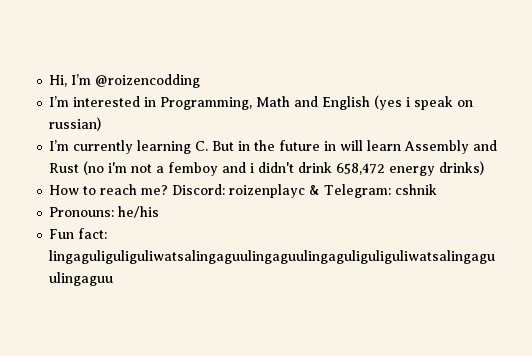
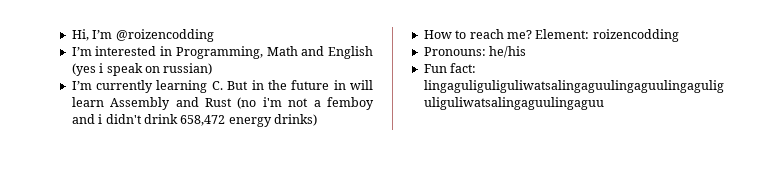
[172,184,438,198] Discord: roizenplayc & Telegram: cshnik -> [535,29,679,42] Element: roizencodding

